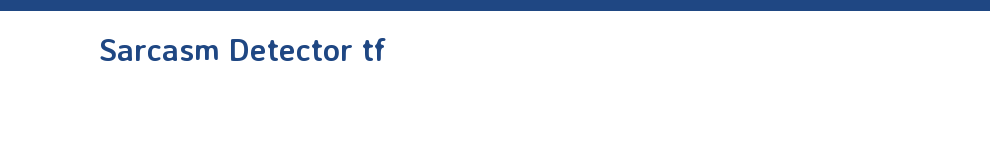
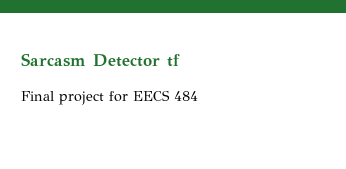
(386, 49) none -> [21,90,198,105] // Final project for EECS 484

